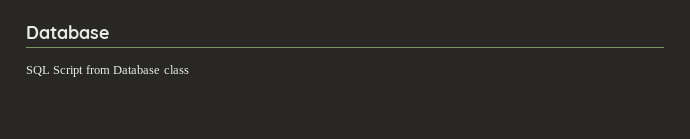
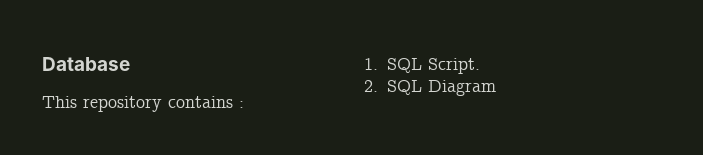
[26,65,189,77] SQL Script from Database class -> [42,96,244,112] [364,58,480,74] [364,80,496,96] This repository contains : // 1. SQL Script. // 2. SQL Diagram

